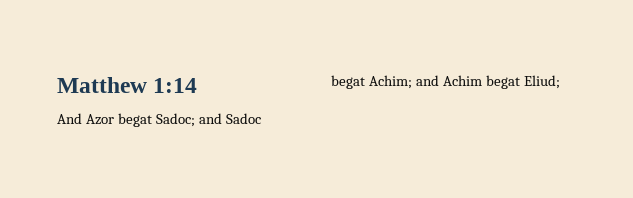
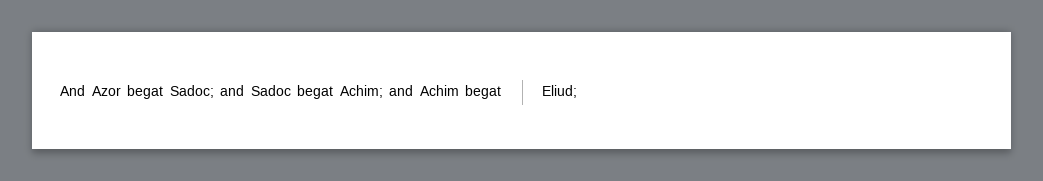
[57,77,198,93] Matthew 1:14 // -> (60, 90) none

